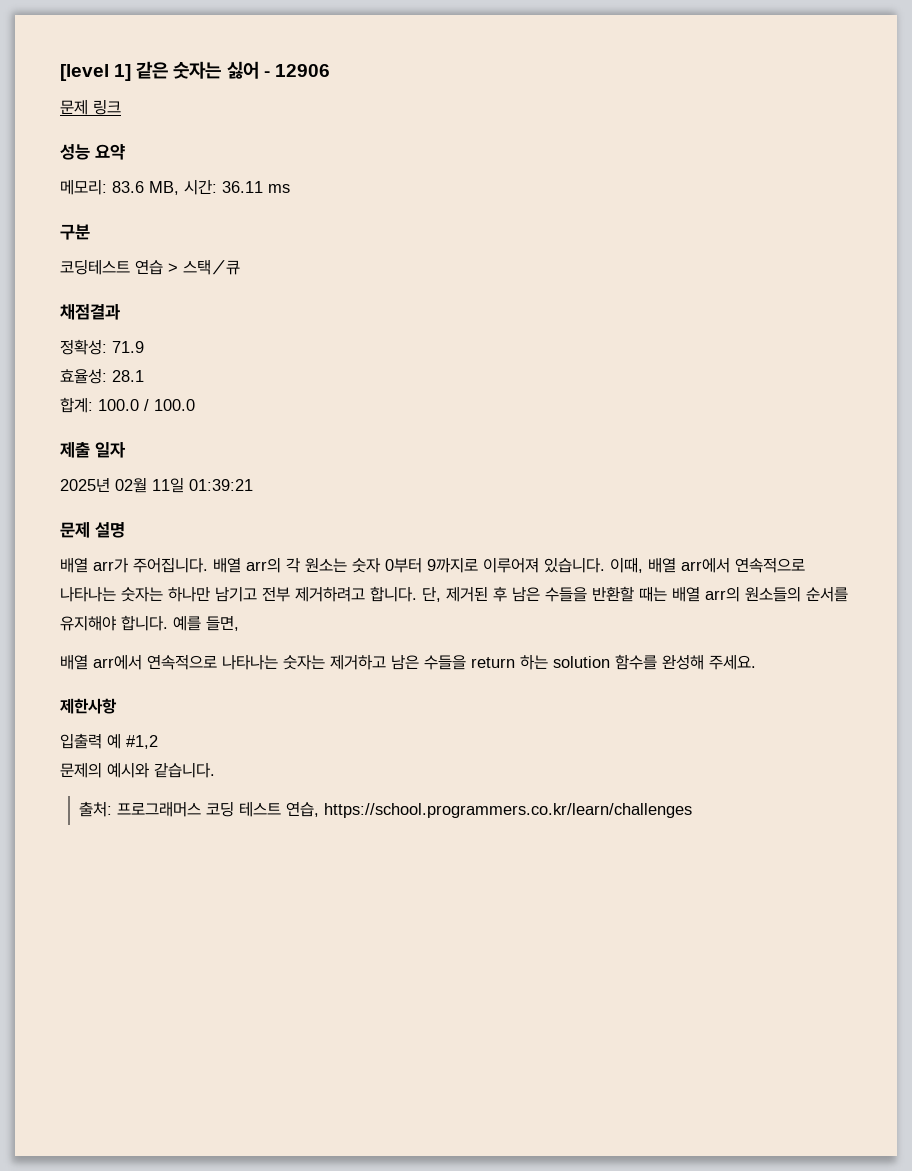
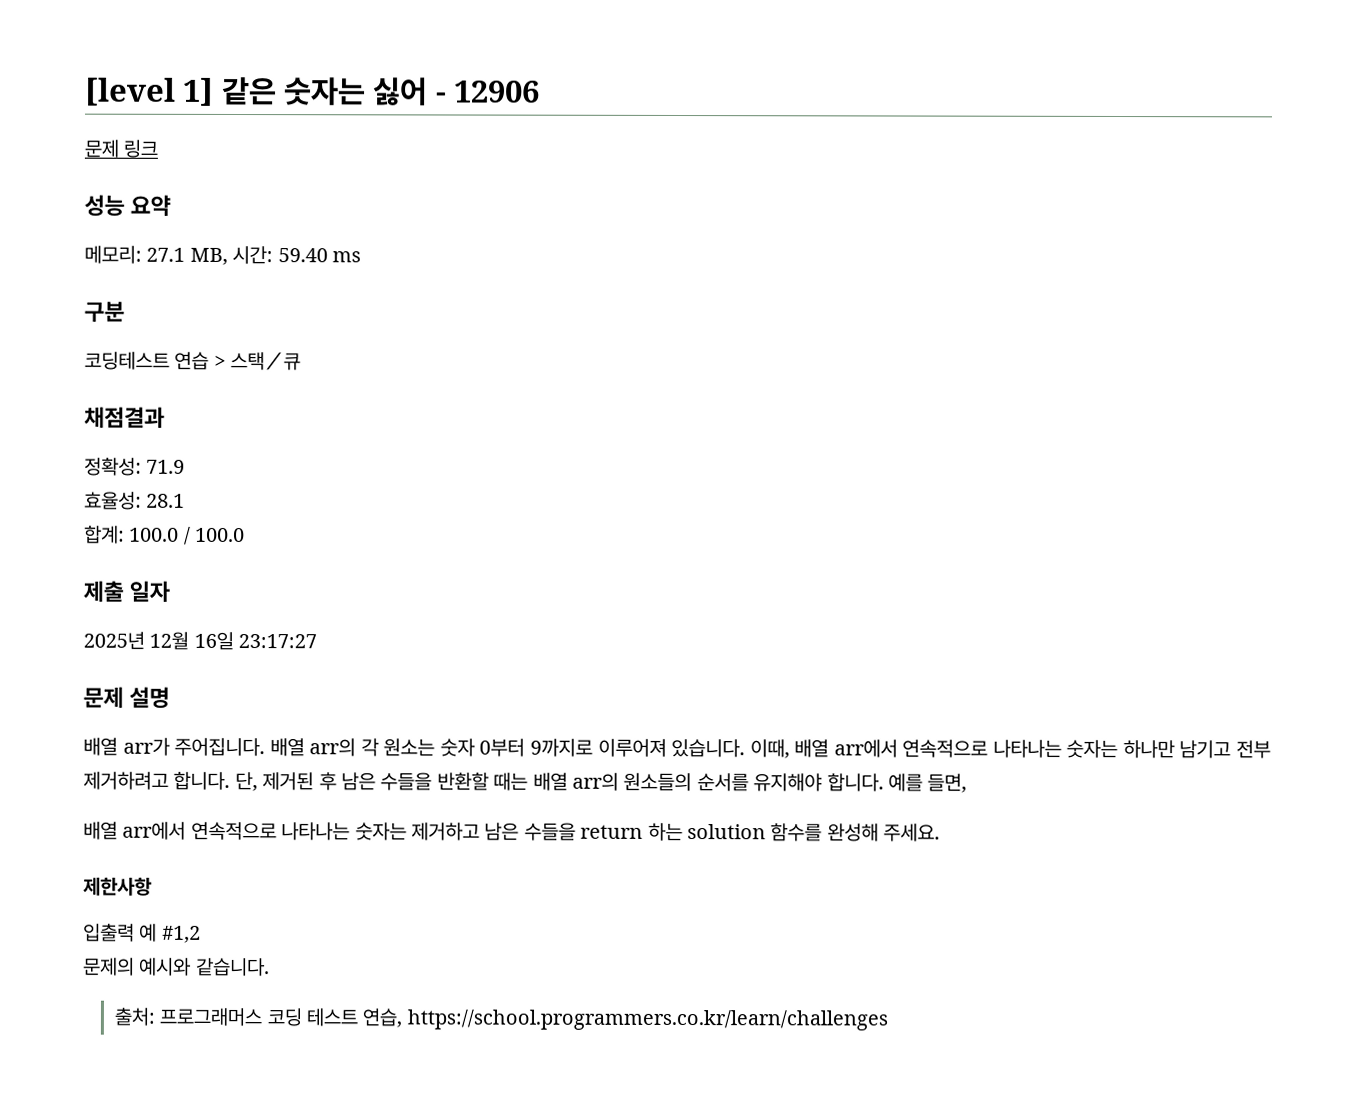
[112,181,144,193] 83.6 -> [146,247,186,262] 27.1
[222,181,263,193] 36.11 -> [277,248,328,263] 59.40
[115,477,253,493] 02월 11일 01:39:21 -> [149,631,318,650] 12월 16일 23:17:27

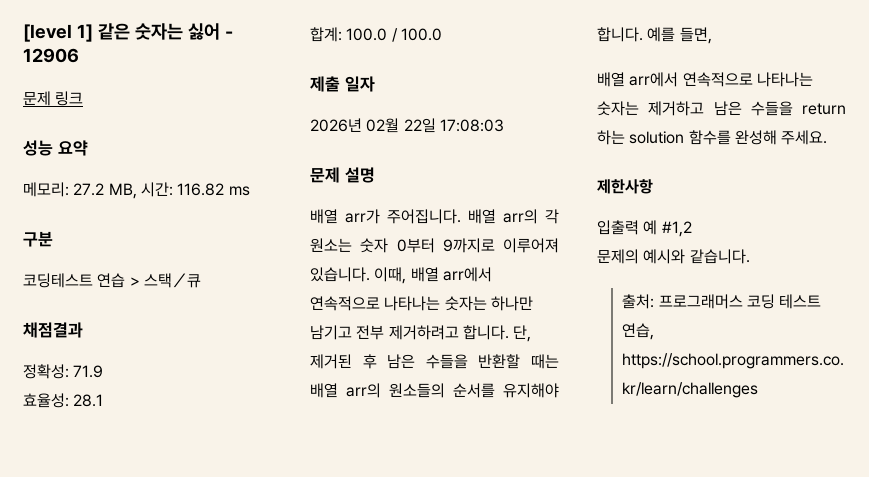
[146,247,186,262] 27.1 -> [73,183,105,196] 27.2
[277,248,328,263] 59.40 -> [177,183,225,196] 116.82
[83,631,318,650] 2025년 12월 16일 23:17:27 -> [310,118,504,133] 2026년 02월 22일 17:08:03

